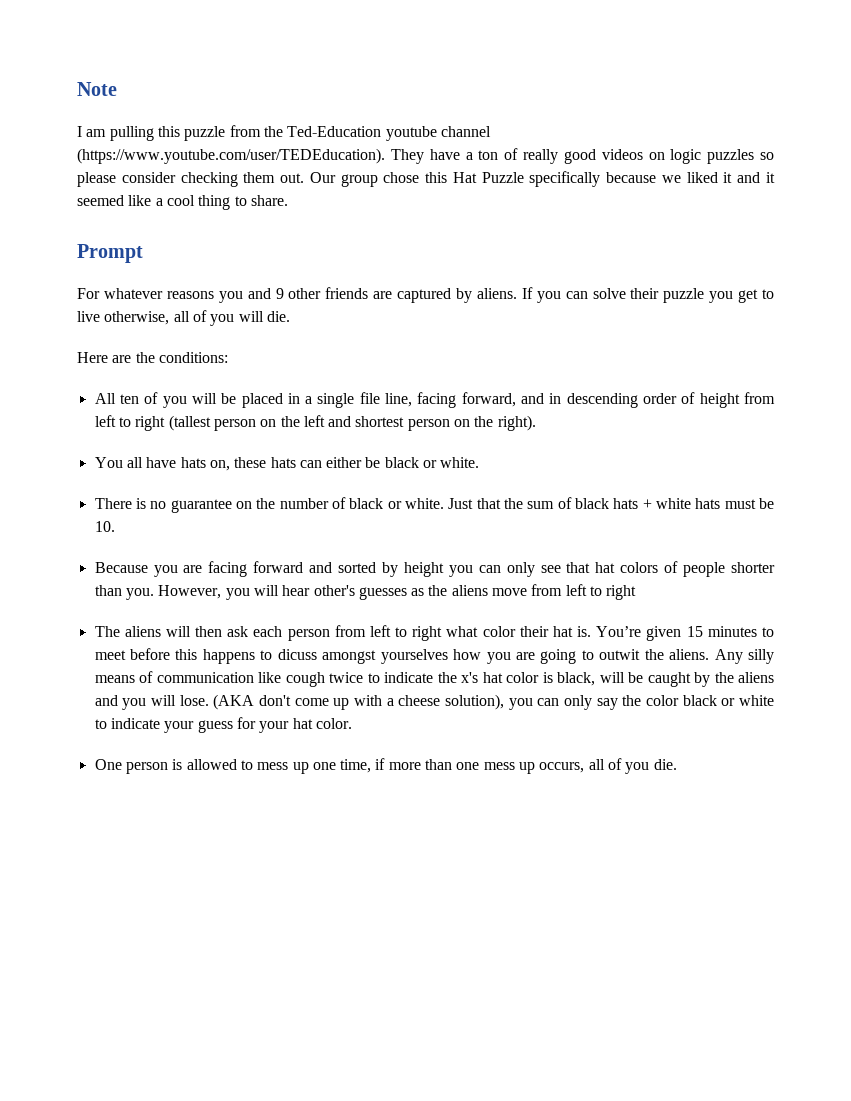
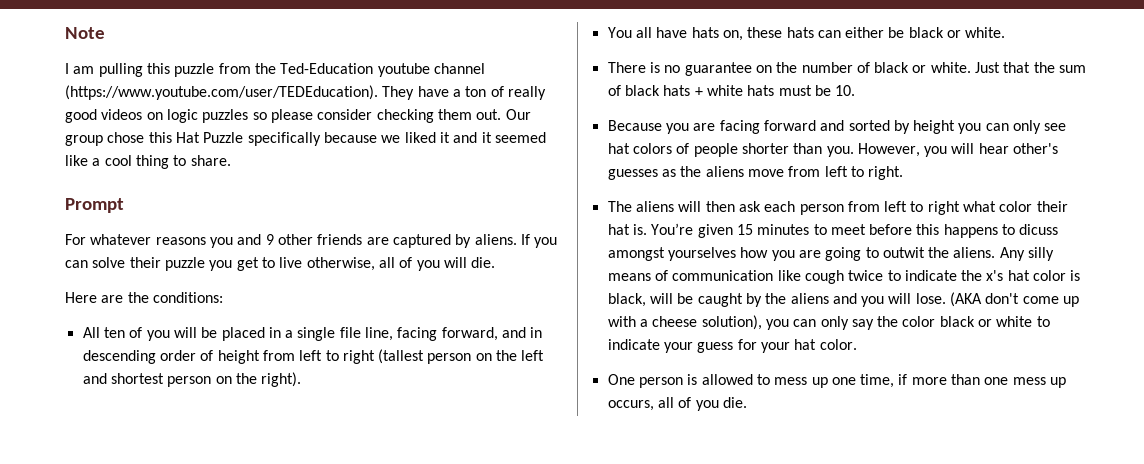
[566,562,591,573] that -> (1067, 127) none
[606,585,637,600] right -> [868,166,904,180] right.

